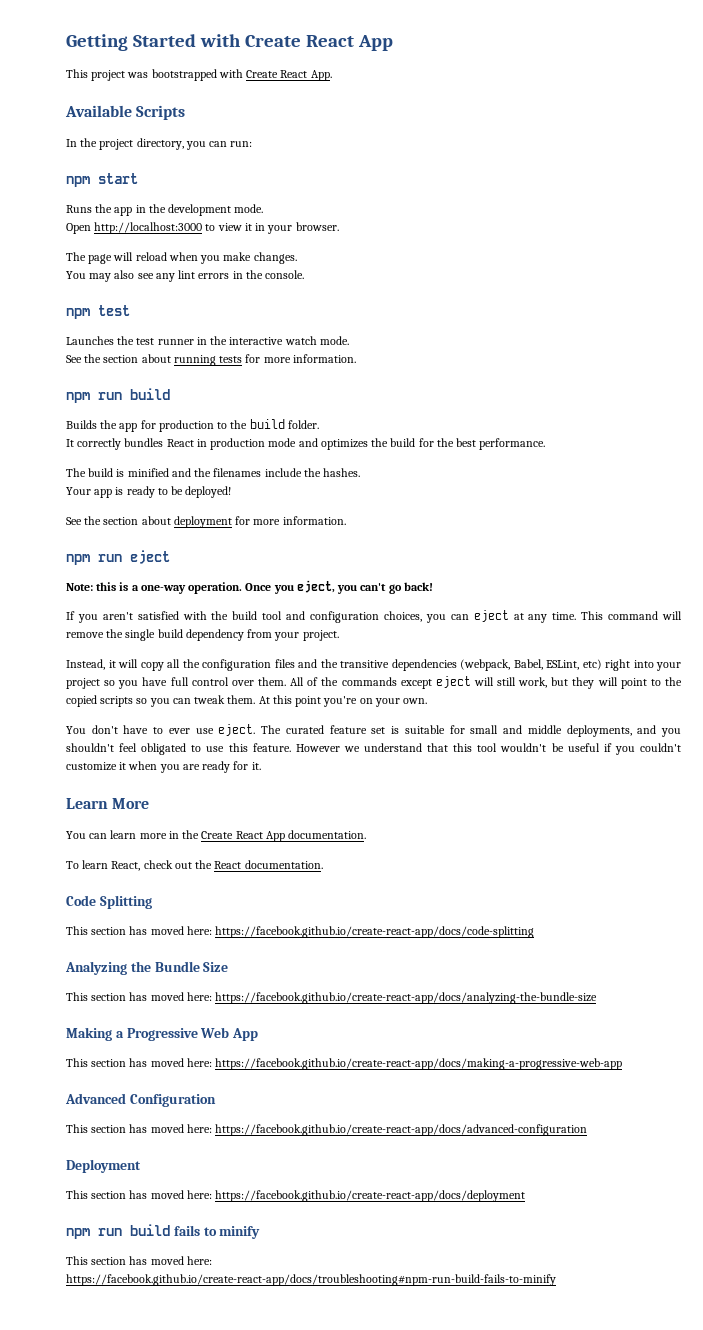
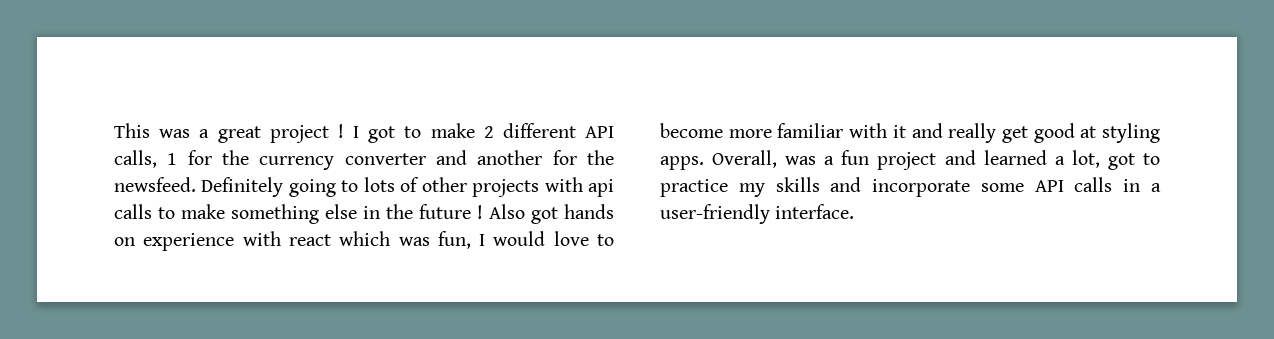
[66,34,393,51] [66,69,332,81] [65,105,186,120] [66,138,253,150] [66,173,138,187] [66,204,264,216] [66,222,339,234] [66,252,297,264] [66,270,305,282] [66,305,130,319] [66,336,349,345] [66,354,356,366] [66,388,170,403] [66,419,319,432] [66,438,546,450] [66,468,361,477] [66,486,232,498] [66,516,346,528] [66,550,170,565] [66,580,433,594] [66,610,682,623] [66,629,339,641] [66,659,681,671] [66,676,682,689] [66,695,428,707] [66,724,681,737] [66,743,681,755] [66,761,261,773] [66,798,150,809] [66,830,367,842] [66,860,323,871] [66,895,152,909] [66,926,535,938] [65,961,229,975] [66,992,598,1004] [66,1027,259,1041] [66,1058,623,1070] [65,1093,216,1107] [66,1124,588,1136] [66,1159,141,1173] [66,1190,526,1202] [66,1224,261,1239] [66,1256,212,1265] [66,1274,556,1286] Getting Started with Create React App // This project was bootstrapped with Create React App. // Available Scripts // In the project directory, you can run: // npm start // Runs the app in the development mode. // Open http://localhost:3000 to view it in your browser. // The page will reload when you make changes. // You may also see any lint errors in the console. // npm test // Launches the test runner in the interactive watch mode. // See the section about running tests for more information. // npm run build // Builds the app for production to the build folder. // It correctly bundles React in production mode and optimizes the build for the best performance. // The build is minified and the filenames include the hashes. // Your app is ready to be deployed! // See the section about deployment for more information. // npm run eject // Note: this is a one-way operation. Once you eject, you can't go back! // If you aren't satisfied with the build tool and configuration choices, you can eject at any time. This command will remove the single build dependency from your project. // Instead, it will copy all the configuration files and the transitive dependencies (webpack, Babel, ESLint, etc) right into your project so you have full control over them. All of the commands except eject will still work, but they will point to the copied scripts so you can tweak them. At this point you're on your own. // You don't have to ever use eject. The curated feature set is suitable for small and middle deployments, and you shouldn't feel obligated to use this feature. However we understand that this tool wouldn't be useful if you couldn't customize it when you are ready for it. // Learn More // You can learn more in the Create React App documentation. // To learn React, check out the React documentation. // Code Splitting // This section has moved here: https://facebook.github.io/create-react-app/docs/code-splitting // Analyzing the Bundle Size // This section has moved here: https://facebook.github.io/create-react-app/docs/analyzing-the-bundle-size // Making a Progressive Web App // This section has moved here: https://facebook.github.io/create-react-app/docs/making-a-progressive-web-app // Advanced Configuration // This section has moved here: https://facebook.github.io/create-react-app/docs/advanced-configuration // Deployment // This section has moved here: https://facebook.github.io/create-react-app/docs/deployment // npm run build fails to minify // This section has moved here: https://facebook.github.io/create-react-app/docs/troubleshooting#npm-run-build-fails-to-minify -> [114,123,614,143] [114,150,614,170] [114,177,615,197] [114,204,614,224] [114,231,615,251] [660,123,1160,143] [660,150,1160,170] [660,177,1161,197] [660,204,855,224] This was a great project ! I got to make 2 different API calls, 1 for the currency converter and another for the newsfeed. Definitely going to lots of other projects with api calls to make something else in the future ! Also got hands on experience with react which was fun, I would love to become more familiar with it and really get good at styling apps. Overall, was a fun project and learned a lot, got to practice my skills and incorporate some API calls in a user-friendly interface.

